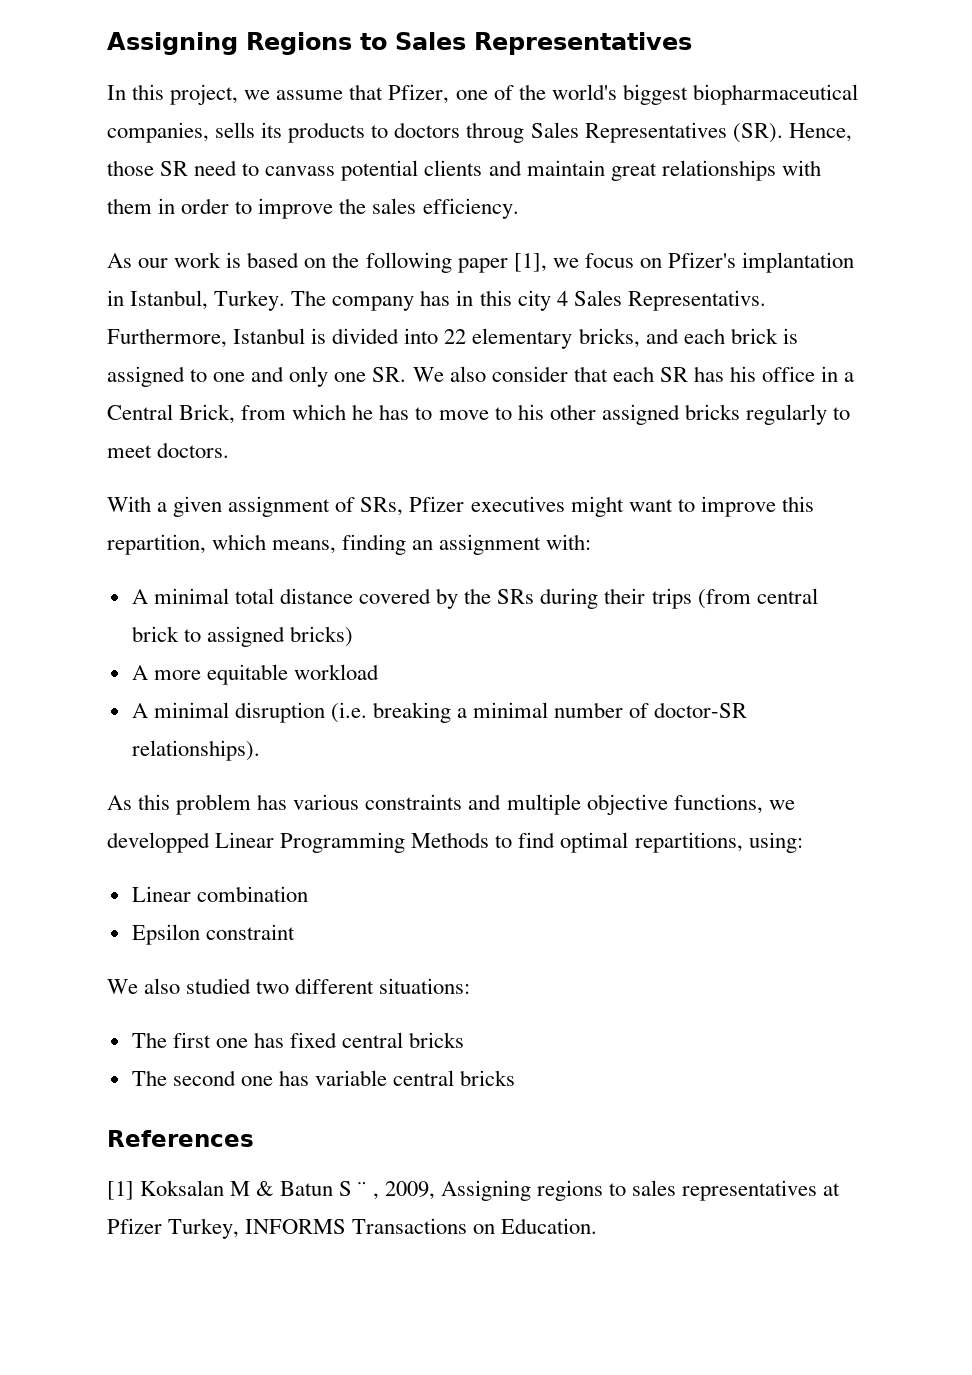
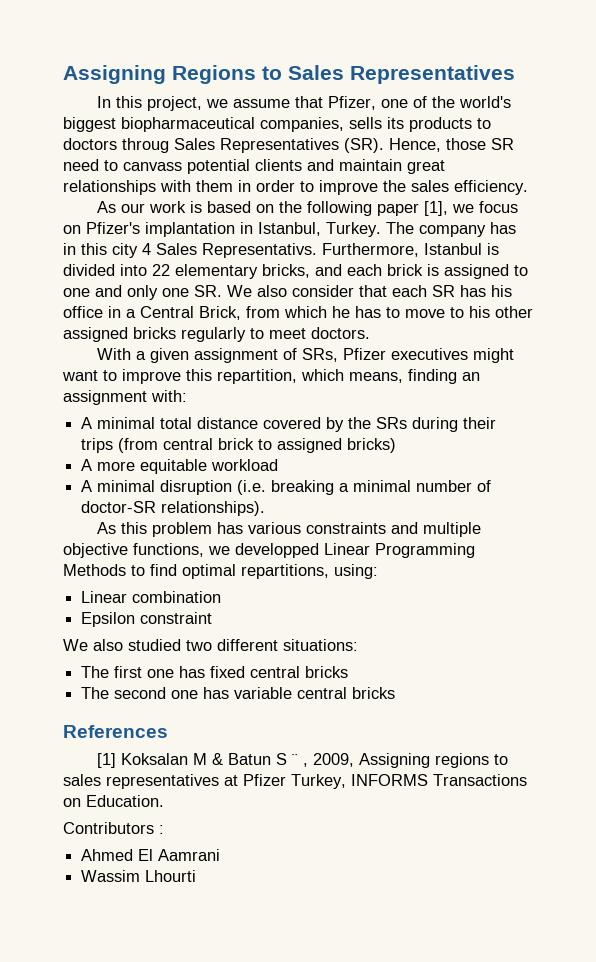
(598, 1226) none -> [63,822,164,834] [81,849,221,861] [81,870,197,882] // Contributors : // Ahmed El Aamrani // Wassim Lhourti

